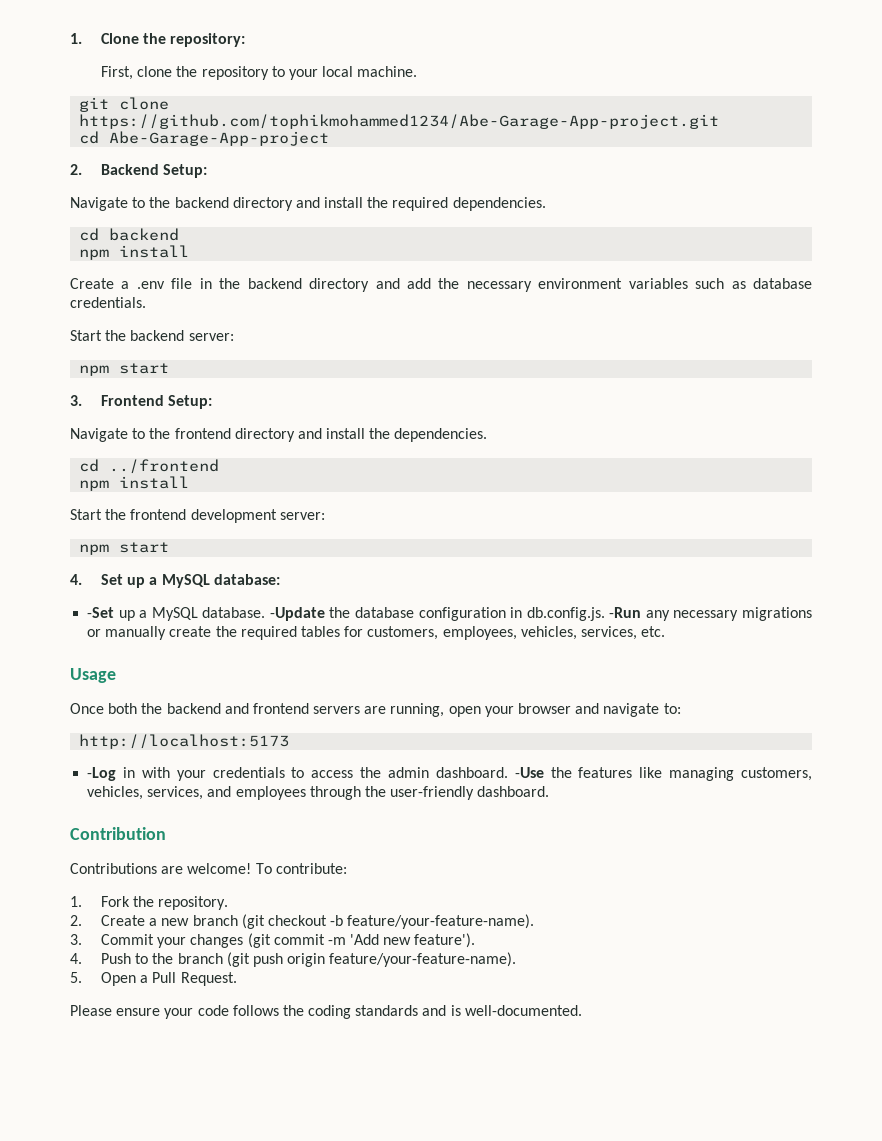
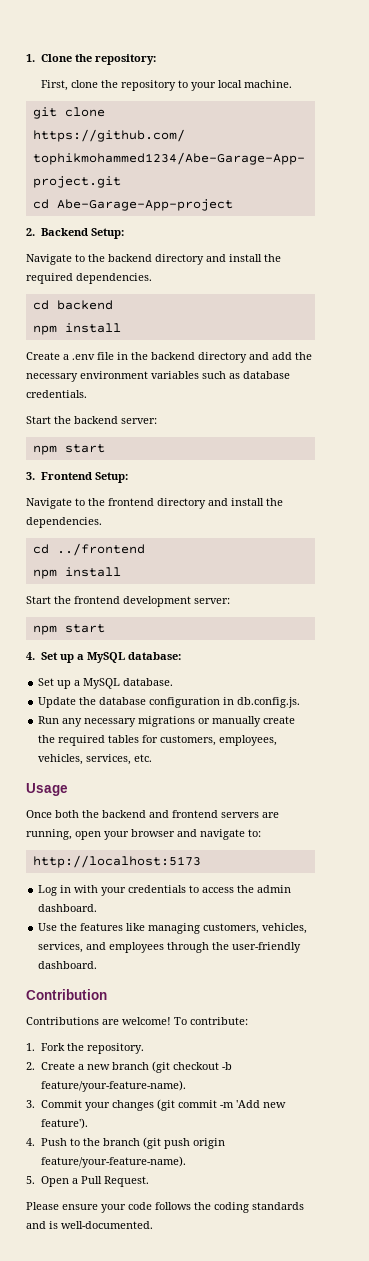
[87,607,115,618] -Set -> [38,678,55,686] Set
[269,607,325,621] -Update -> [38,697,77,708] // Update
[609,607,642,618] -Run -> [38,716,60,724] // Run
[87,767,117,781] -Log -> [38,885,58,896] Log
[514,767,544,778] -Use -> [38,923,58,931] // Use

